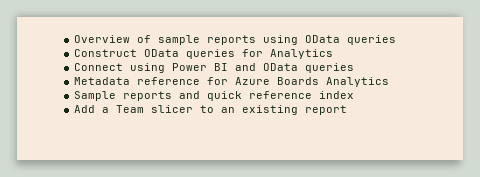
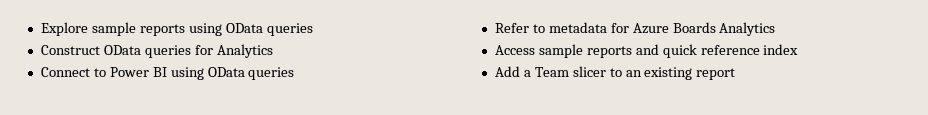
[74,35,152,43] Overview of -> [40,22,88,36] Explore
[130,63,166,73] using -> [93,68,106,77] to
[235,63,355,73] [74,77,201,85] and OData queries // Metadata reference -> [170,67,295,80] [494,22,607,33] using OData queries // Refer to metadata
[74,91,117,101] Sample -> [494,44,583,58] Access sample

